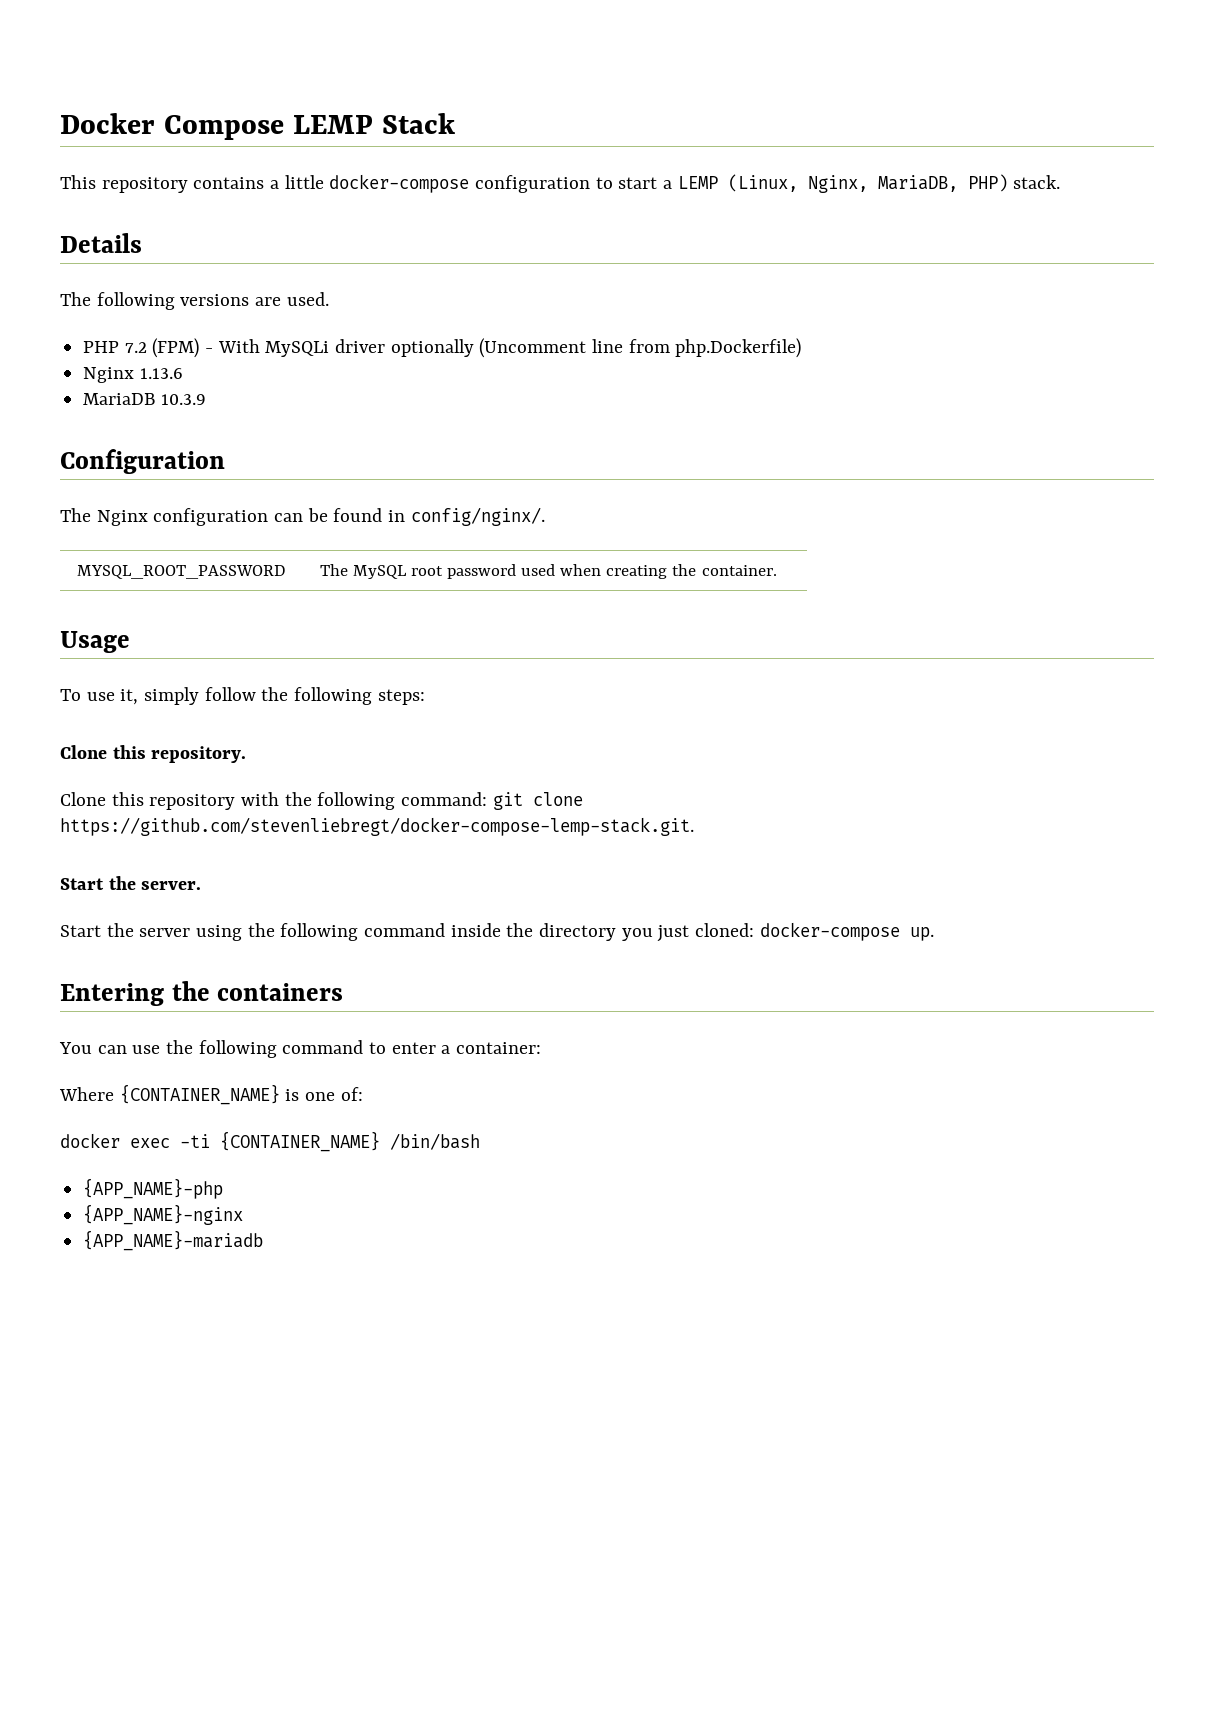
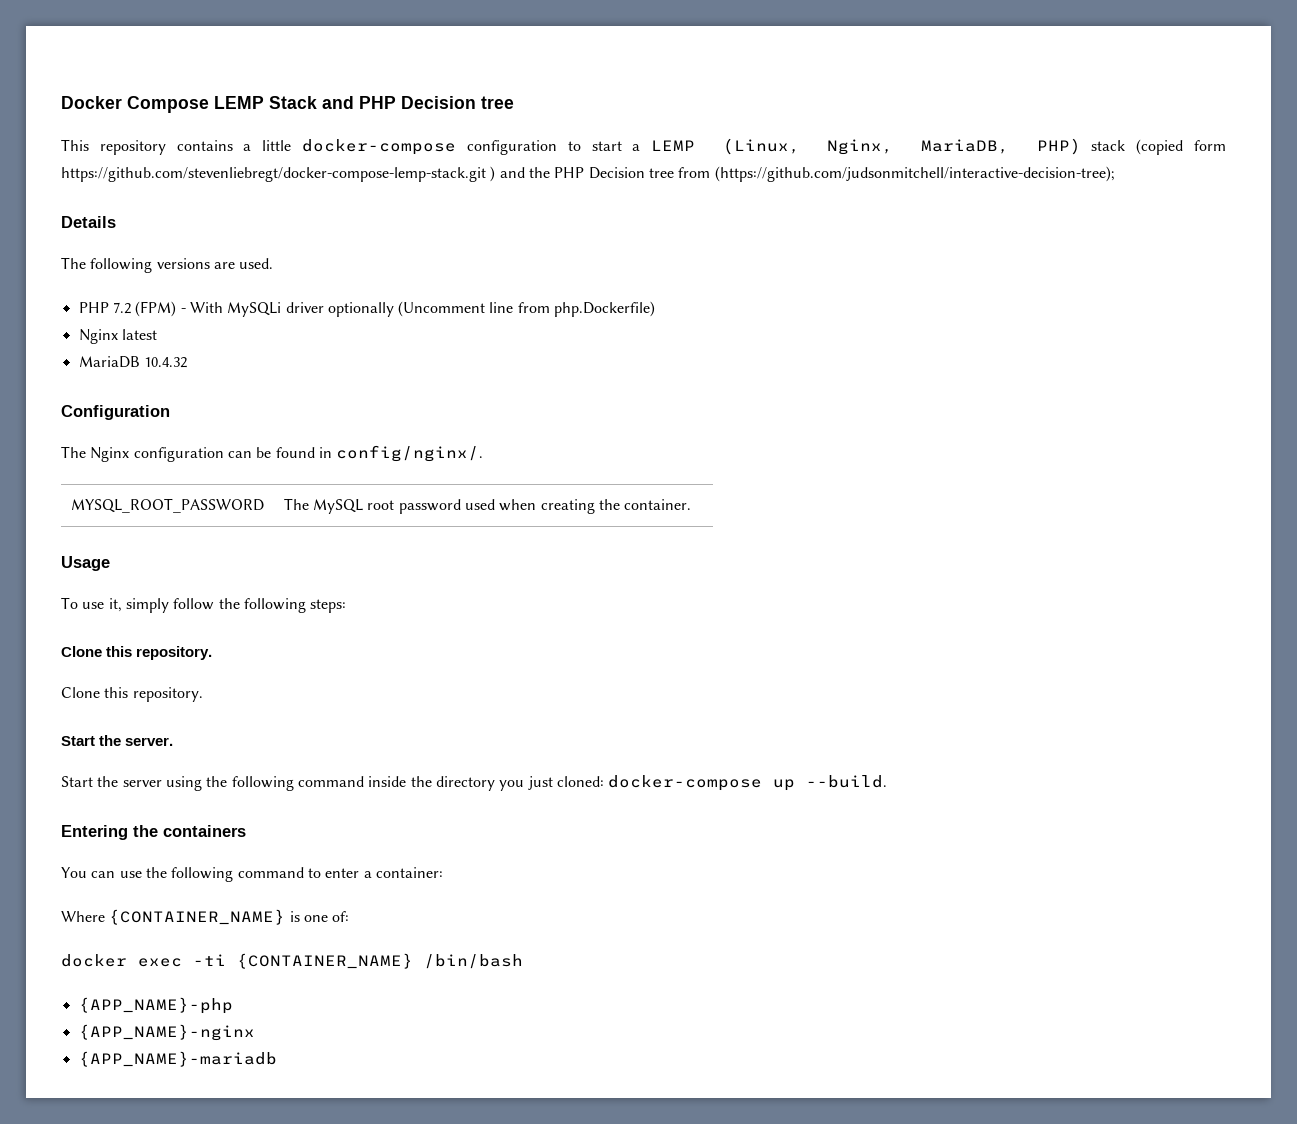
(455, 123) none -> [322,96,514,109] and PHP Decision tree
[1013,175,1061,189] stack. -> [1091,139,1226,155] [61,166,1115,182] stack (copied form https://github.com/stevenliebregt/docker-compose-lemp-stack.git ) and the PHP Decision tree from (https://github.com/judsonmitchell/interactive-decision-tree);
[139,368,183,379] 1.13.6 -> [121,329,157,340] latest
[160,394,206,405] 10.3.9 -> [143,357,187,368] 10.4.32
[149,792,583,810] [60,817,694,836] repository with the following command: git clone https://github.com/stevenliebregt/docker-compose-lemp-stack.git. -> [132,687,203,702] repository.
[909,927,934,941] up. -> [773,775,888,791] up --build.

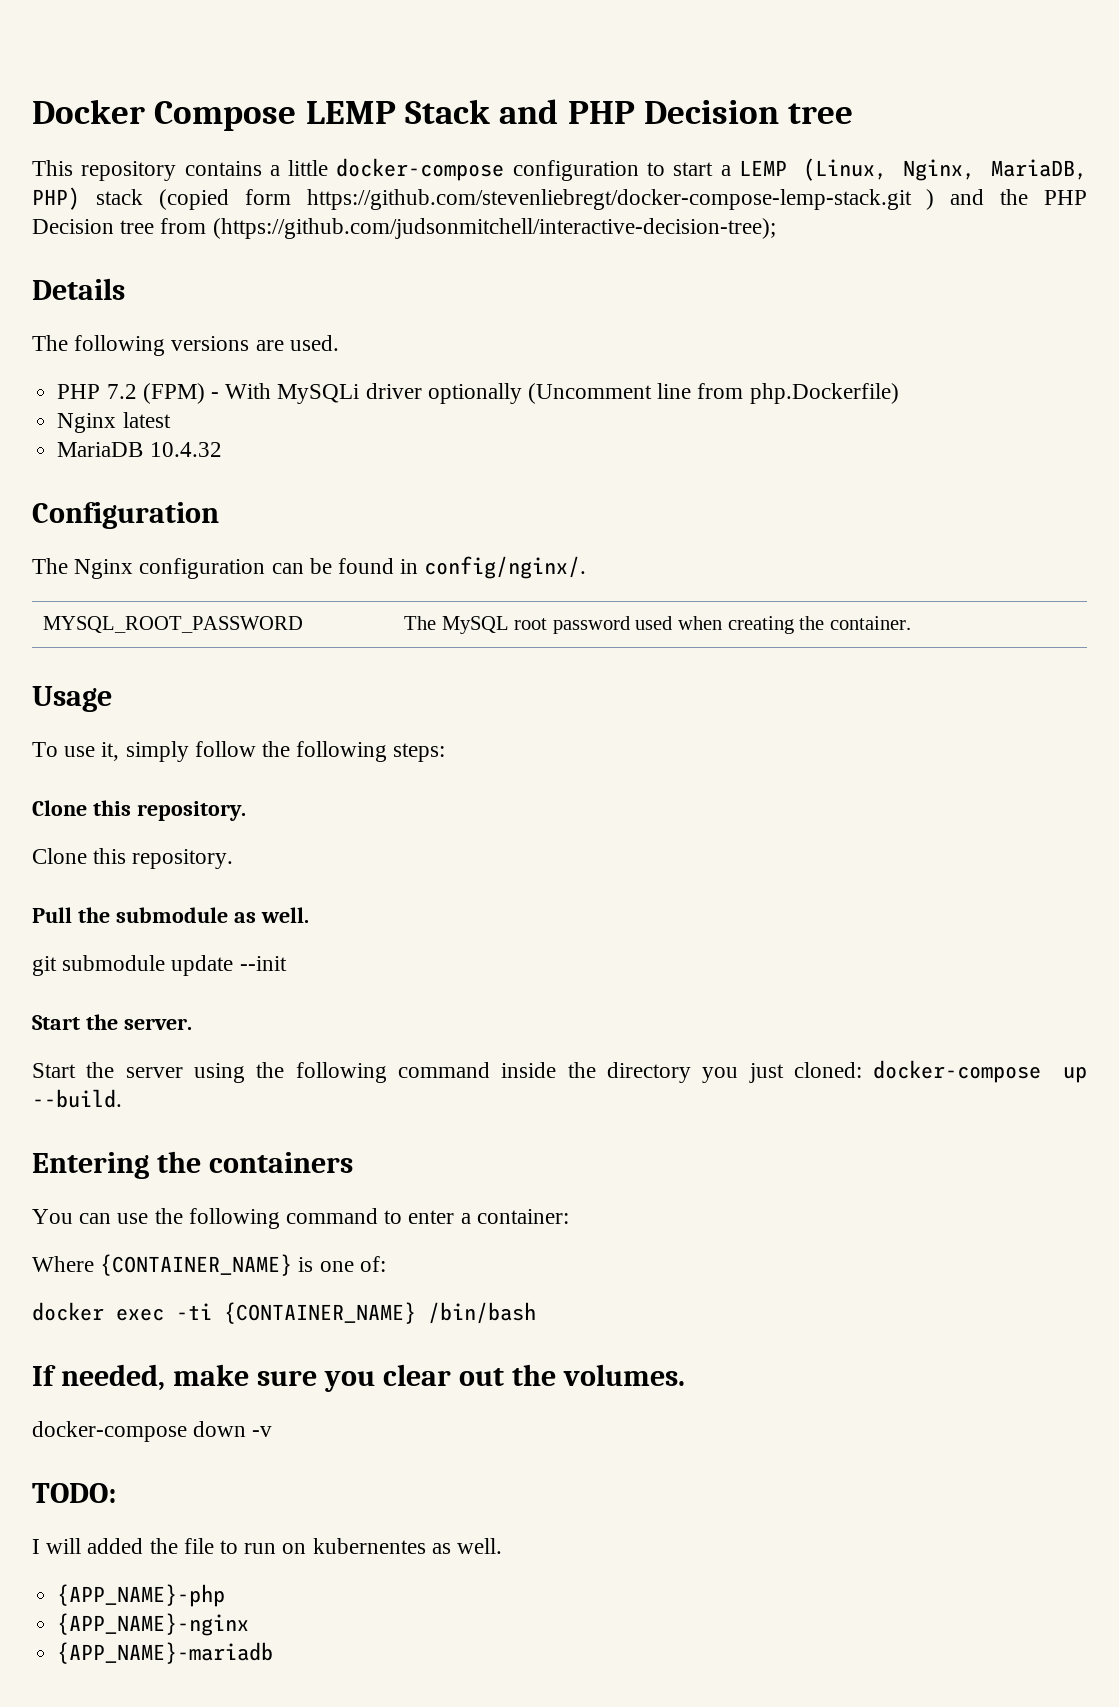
(203, 694) none -> [32,907,309,923] [32,955,287,976] // Pull the submodule as well. // git submodule update --init
(523, 961) none -> [32,1364,685,1392] [32,1421,273,1442] [32,1483,116,1503] [32,1538,503,1554] // If needed, make sure you clear out the volumes. // docker-compose down -v // TODO: // I will added the file to run on kubernentes as well.

